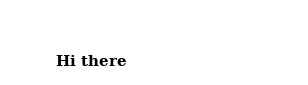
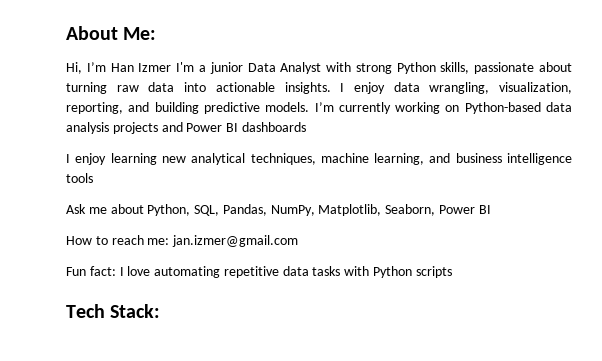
[56,55,127,66] Hi there -> [66,26,157,40] [66,62,572,74] [66,82,572,94] [66,102,572,114] [66,122,306,134] [66,153,572,165] [66,173,93,183] [66,204,491,216] [66,235,299,247] [66,266,452,278] [66,304,161,318] About Me: // Hi, I’m Нan Izmer I'm a junior Data Analyst with strong Python skills, passionate about turning raw data into actionable insights. I enjoy data wrangling, visualization, reporting, and building predictive models. I’m currently working on Python-based data analysis projects and Power BI dashboards // I enjoy learning new analytical techniques, machine learning, and business intelligence tools // Ask me about Python, SQL, Pandas, NumPy, Matplotlib, Seaborn, Power BI // How to reach me: jan.izmer@gmail.com // Fun fact: I love automating repetitive data tasks with Python scripts // Tech Stack:

